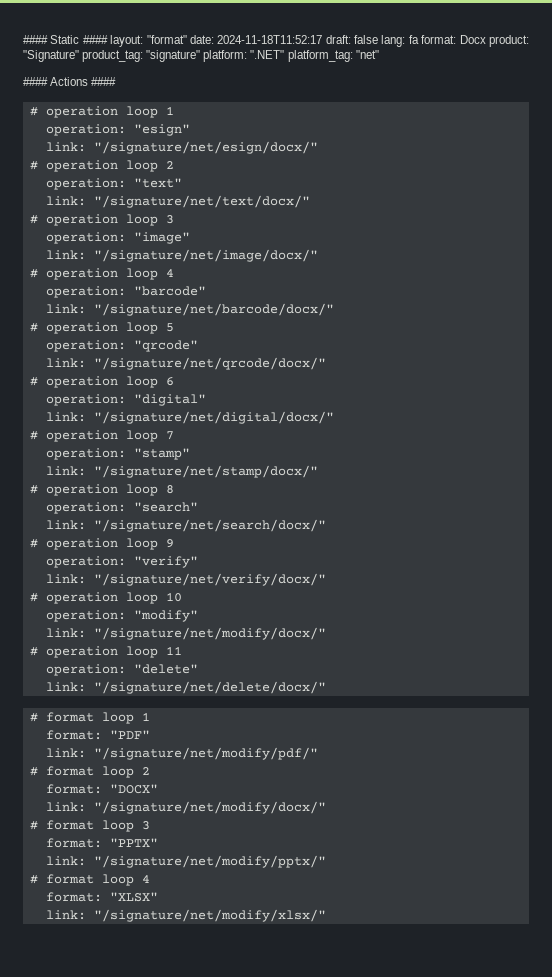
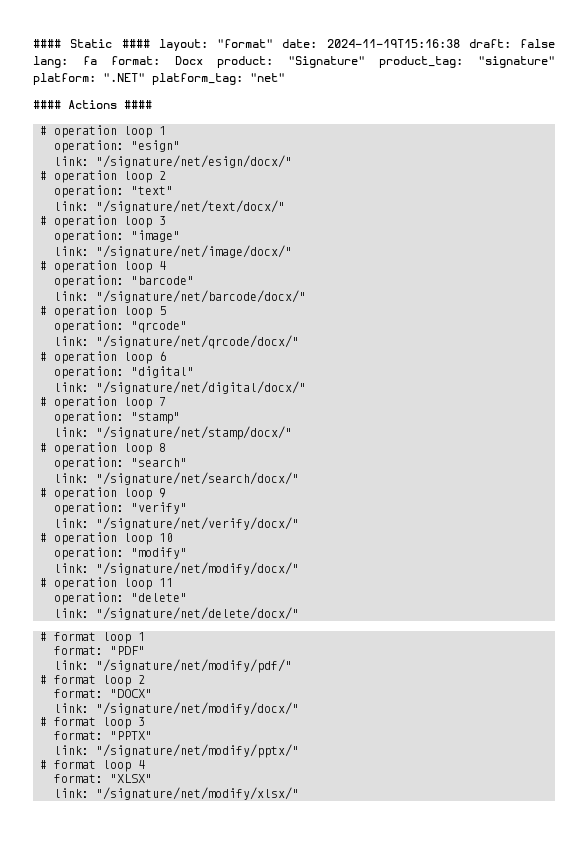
[217,35,323,44] 2024-11-18T11:52:17 -> [326,39,460,48] 2024-11-19T15:16:38

